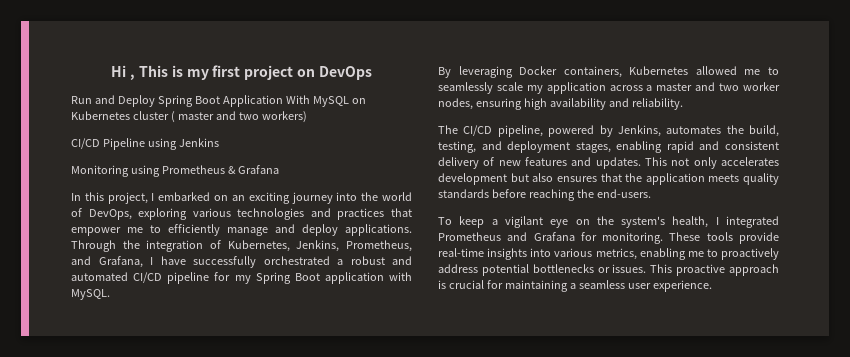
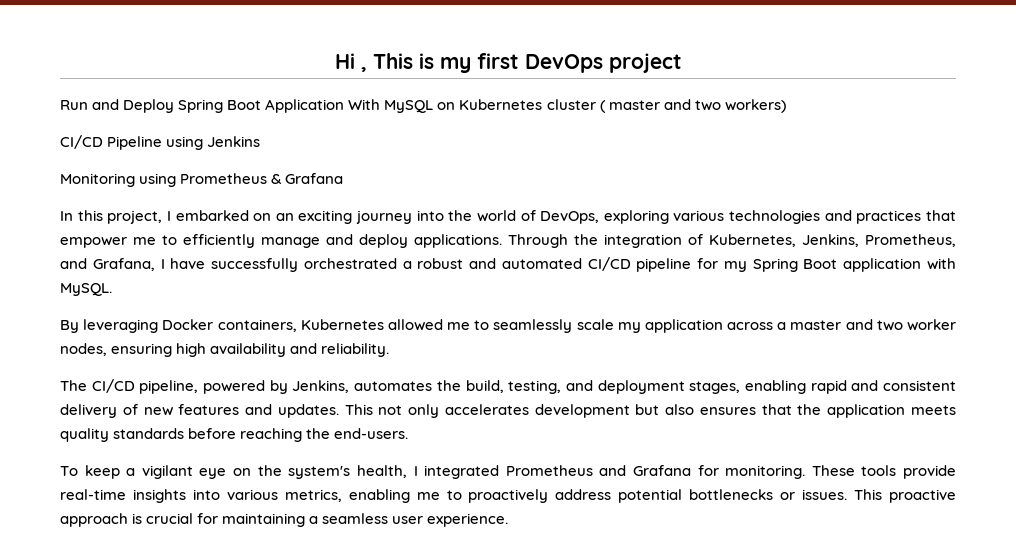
(241, 71) none -> [524,54,603,73] DevOps
[296,66,372,80] on DevOps -> (682, 63) none

